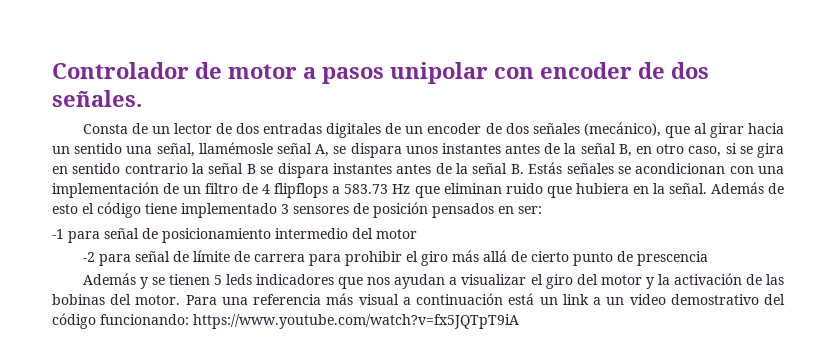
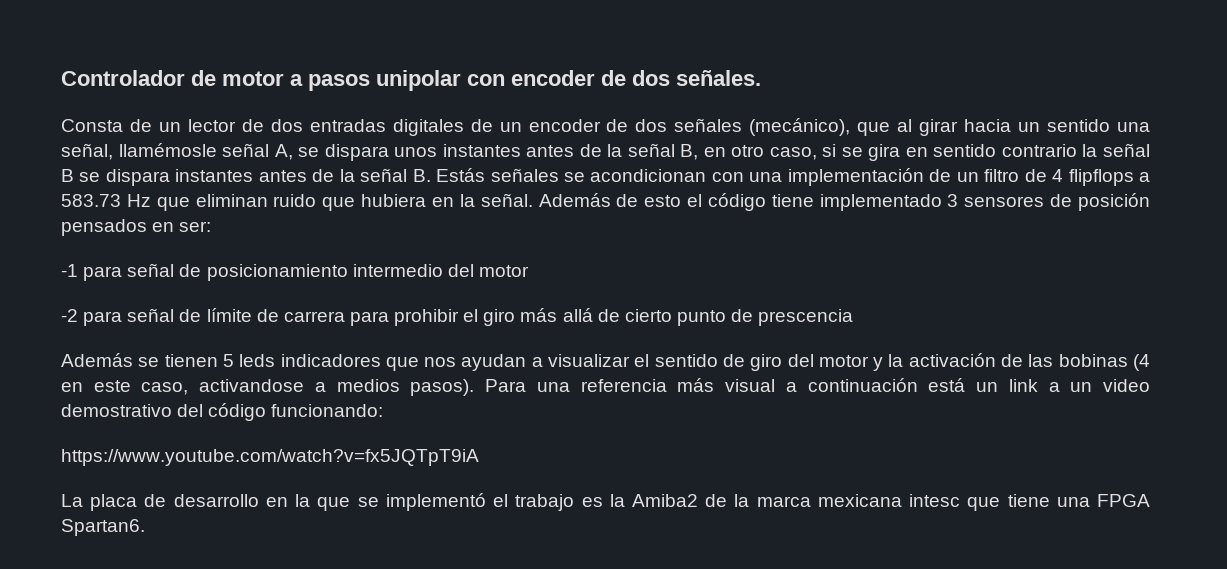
[139,277,148,289] y -> (133, 360) none
(543, 279) none -> [654,354,745,367] sentido de
[110,294,181,305] del motor. -> [1133,354,1151,371] [61,379,475,396] (4 en este caso, activandose a medios pasos).
(189, 319) none -> (384, 410) //
(519, 321) none -> [61,493,1151,511] [61,519,145,536] // La placa de desarrollo en la que se implementó el trabajo es la Amiba2 de la marca mexicana intesc que tiene una FPGA Spartan6.

